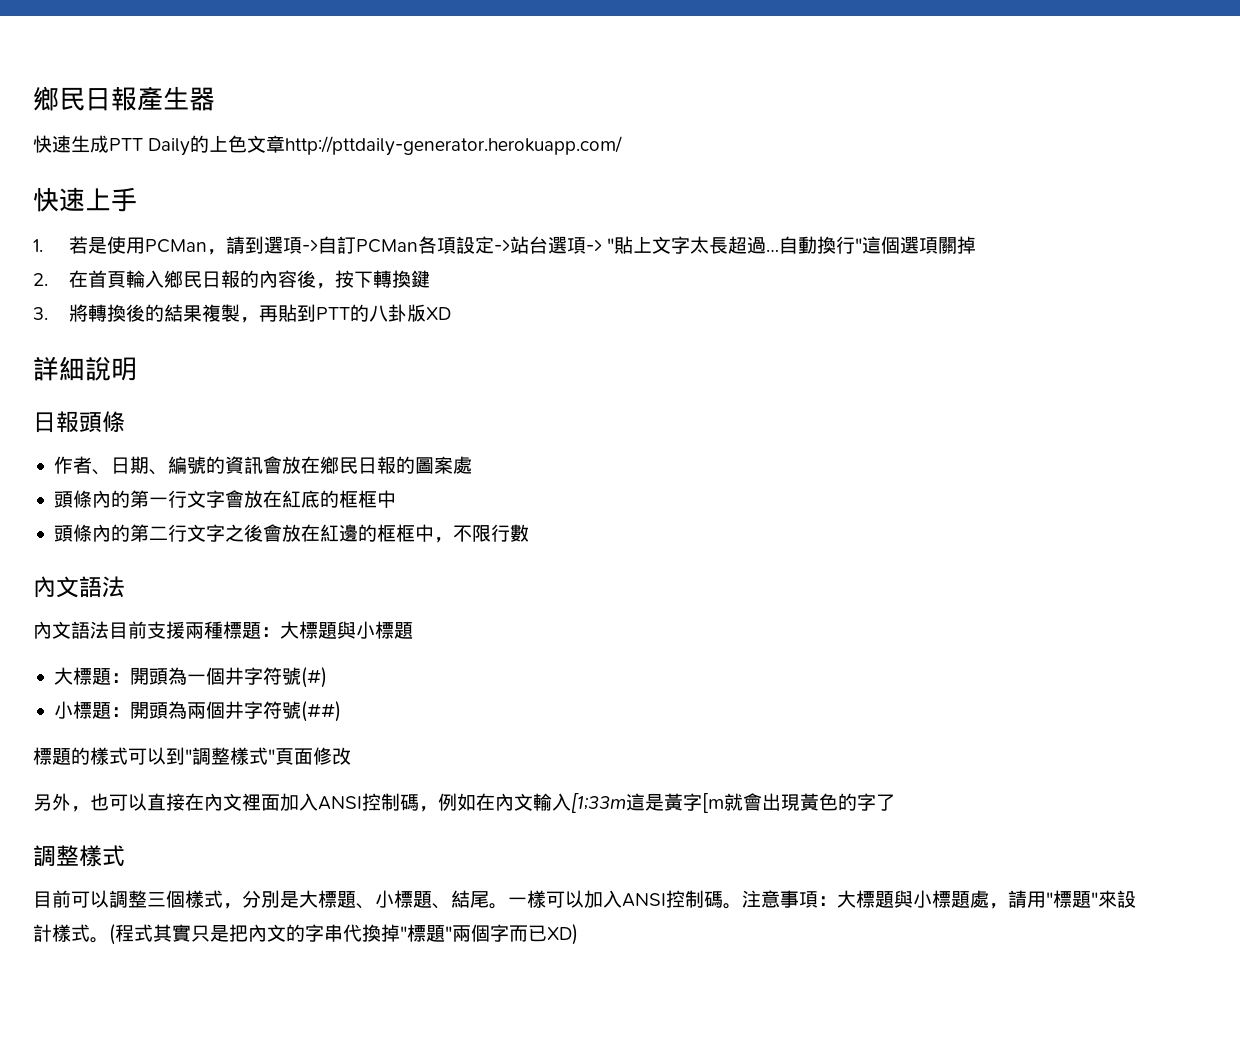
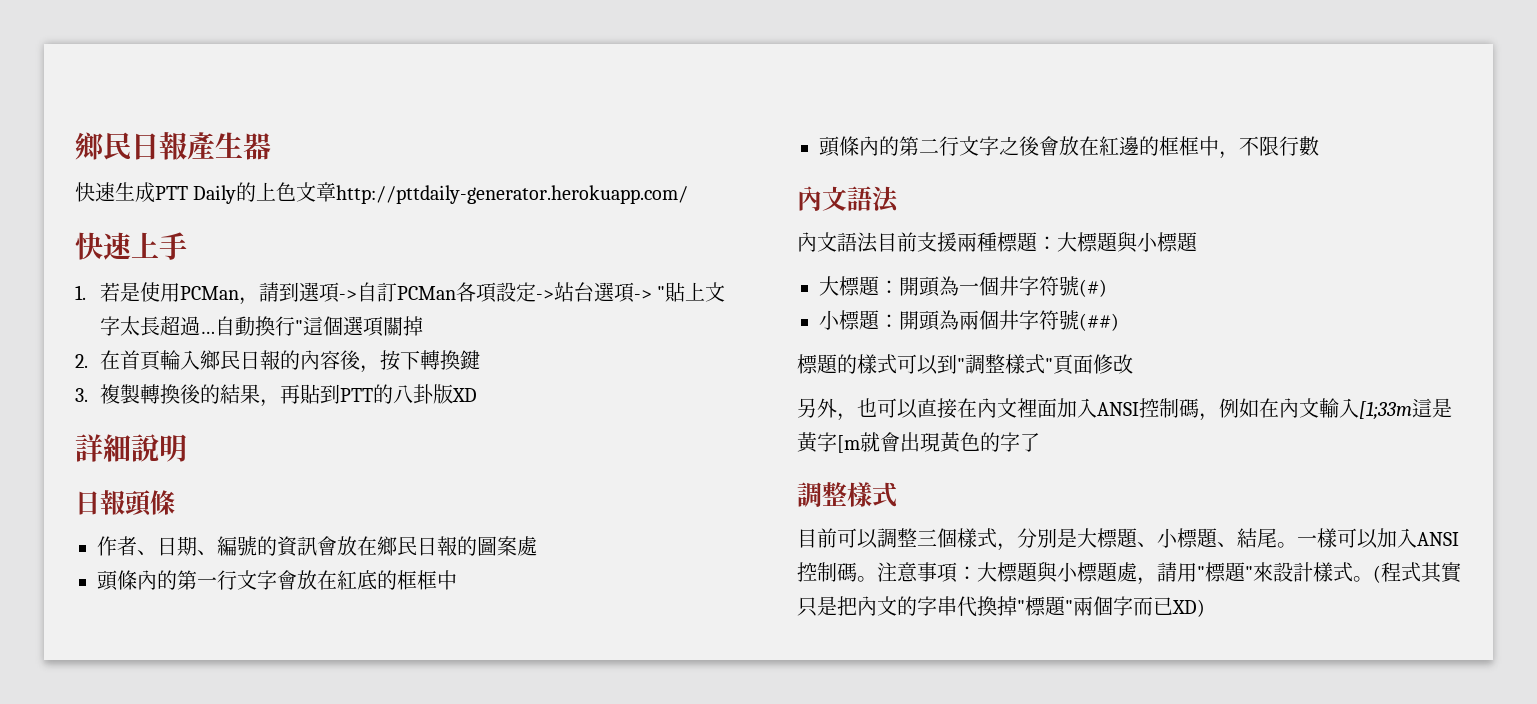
[68,304,88,322] 將 -> [99,384,140,404] 複製
[201,304,240,322] 複製 -> (260, 394) none

